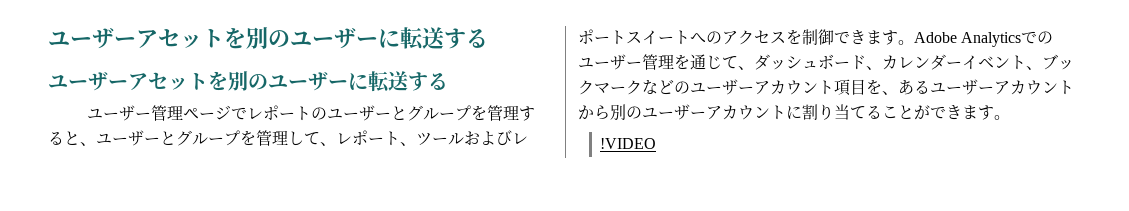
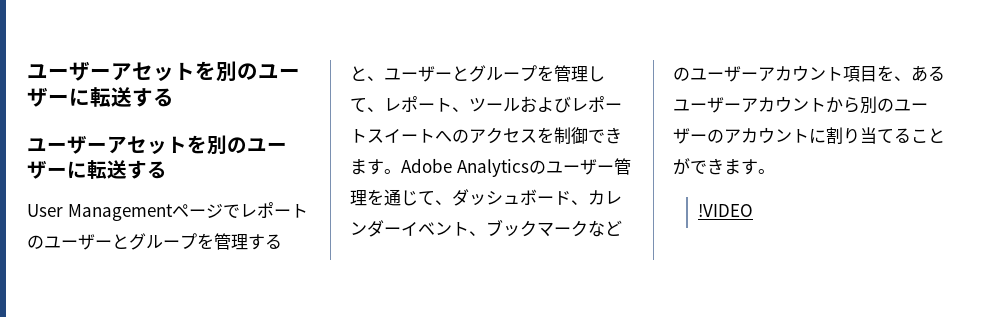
[87,105,184,121] ユーザー管理 -> [27,204,173,221] User Management
[1021,31,1038,44] で -> (529, 168) none
(706, 114) none -> [707,129,724,143] の

